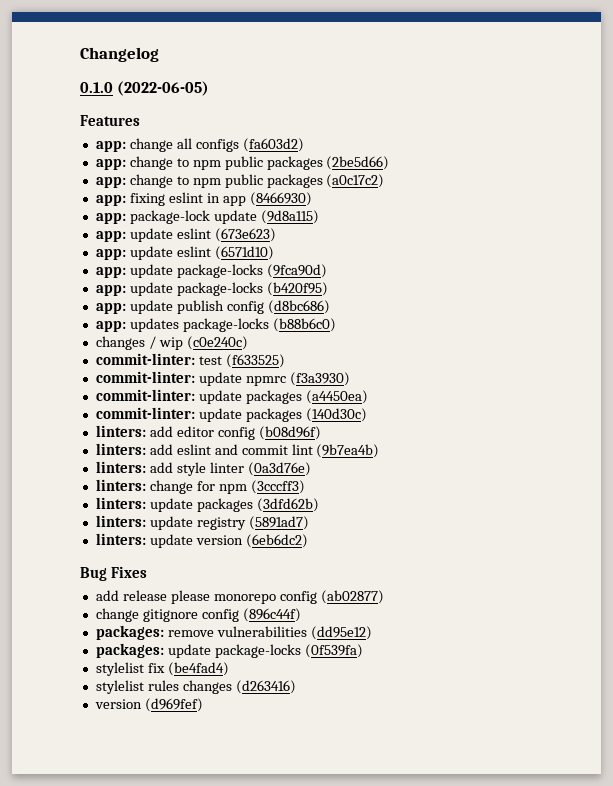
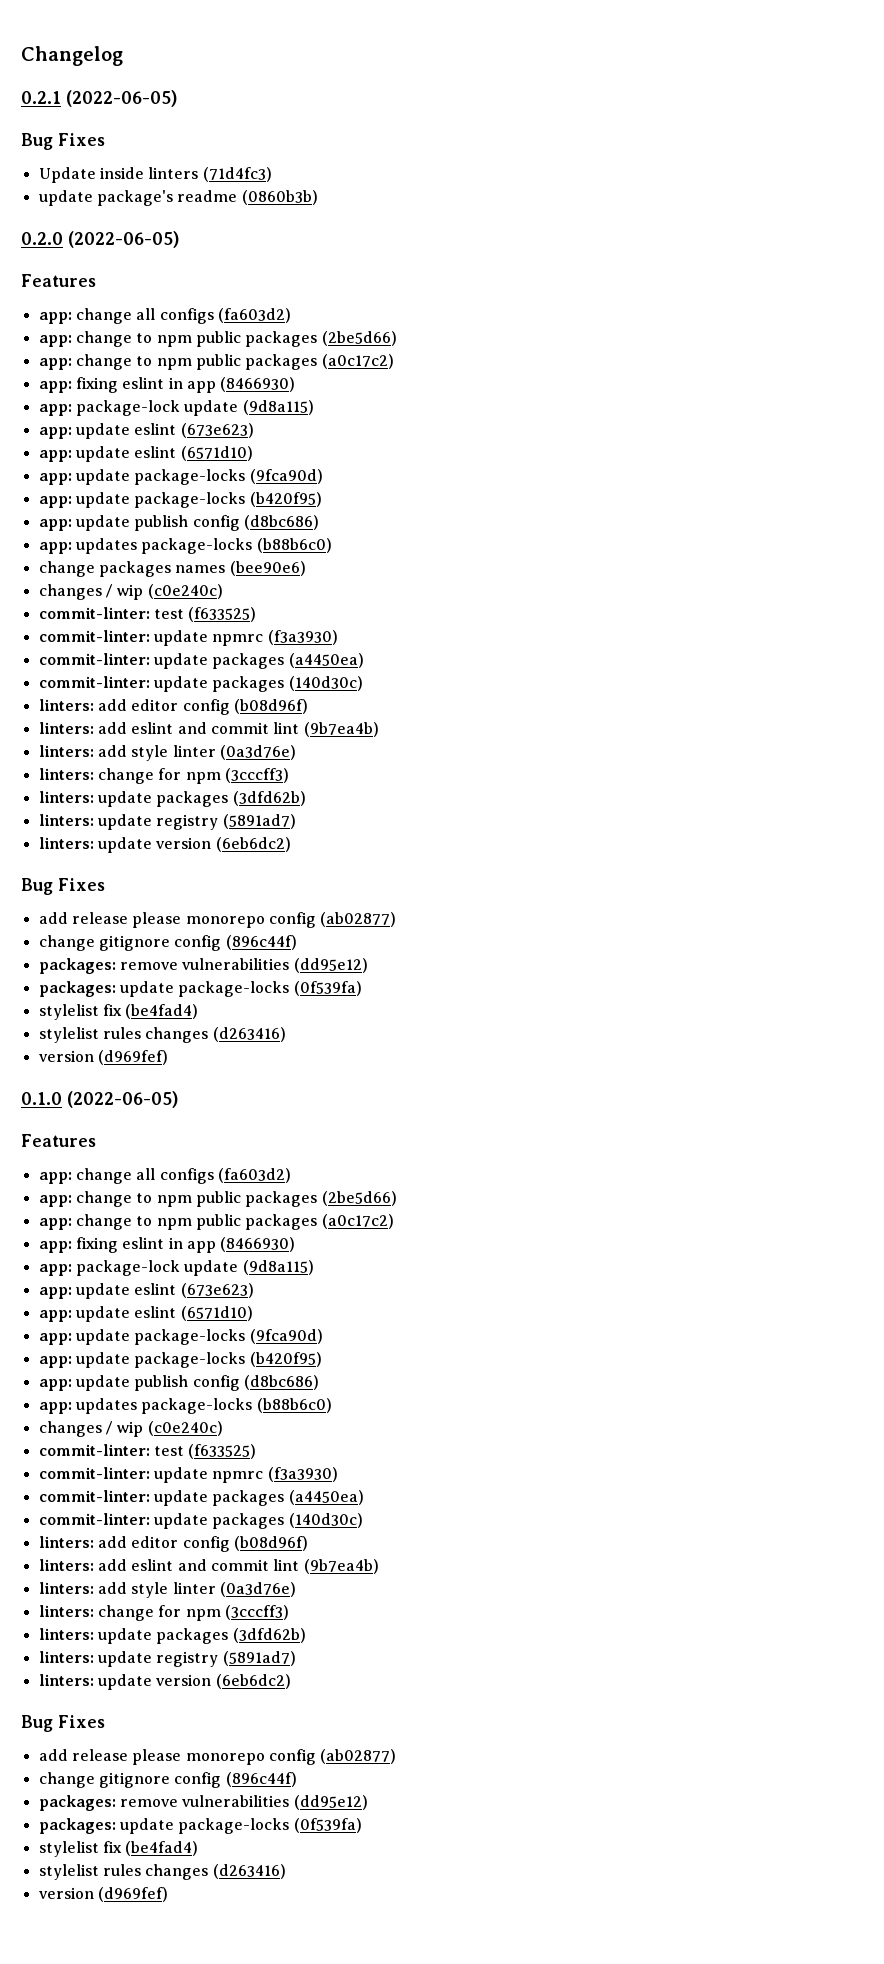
(159, 54) none -> [21,90,178,107] [21,133,105,150] [38,167,272,183] [38,190,318,206] [21,231,180,248] [21,274,96,287] [38,308,291,324] [38,331,397,347] [38,354,394,370] [38,377,296,393] [38,400,314,416] [38,423,254,439] [38,446,253,462] [38,469,323,485] [38,492,322,508] [38,515,319,531] [38,538,332,554] [38,561,306,577] [38,584,223,600] [38,607,257,622] [38,630,338,646] [38,653,364,669] [38,676,363,692] [38,699,308,715] [38,722,379,737] [38,745,296,761] [38,768,289,784] [38,791,306,807] [38,814,296,830] [38,837,291,853] [21,878,105,895] [38,912,397,928] [38,935,297,951] [38,958,368,974] [38,981,362,997] [38,1004,199,1020] [38,1027,286,1043] [38,1050,168,1065] // 0.2.1 (2022-06-05) // Bug Fixes // Update inside linters (71d4fc3) // update package's readme (0860b3b) // 0.2.0 (2022-06-05) // Features // app: change all configs (fa603d2) // app: change to npm public packages (2be5d66) // app: change to npm public packages (a0c17c2) // app: fixing eslint in app (8466930) // app: package-lock update (9d8a115) // app: update eslint (673e623) // app: update eslint (6571d10) // app: update package-locks (9fca90d) // app: update package-locks (b420f95) // app: update publish config (d8bc686) // app: updates package-locks (b88b6c0) // change packages names (bee90e6) // changes / wip (c0e240c) // commit-linter: test (f633525) // commit-linter: update npmrc (f3a3930) // commit-linter: update packages (a4450ea) // commit-linter: update packages (140d30c) // linters: add editor config (b08d96f) // linters: add eslint and commit lint (9b7ea4b) // linters: add style linter (0a3d76e) // linters: change for npm (3cccff3) // linters: update packages (3dfd62b) // linters: update registry (5891ad7) // linters: update version (6eb6dc2) // Bug Fixes // add release please monorepo config (ab02877) // change gitignore config (896c44f) // packages: remove vulnerabilities (dd95e12) // packages: update package-locks (0f539fa) // stylelist fix (be4fad4) // stylelist rules changes (d263416) // version (d969fef)

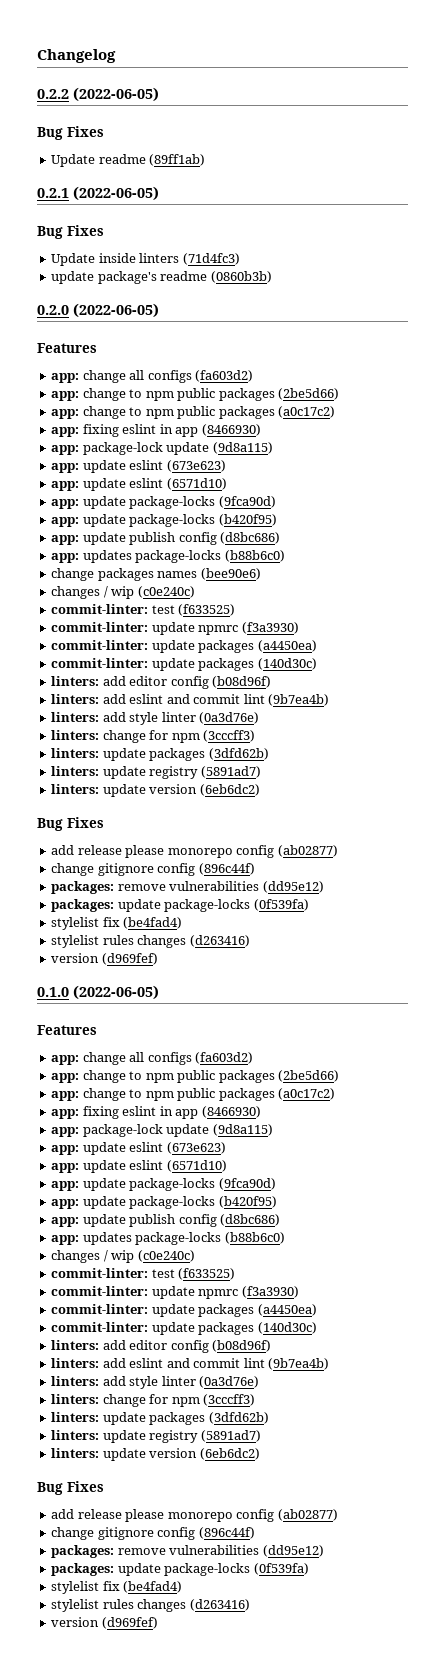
(123, 56) none -> [37,87,159,102] [37,126,104,140] [51,154,206,167] // 0.2.2 (2022-06-05) // Bug Fixes // Update readme (89ff1ab)

